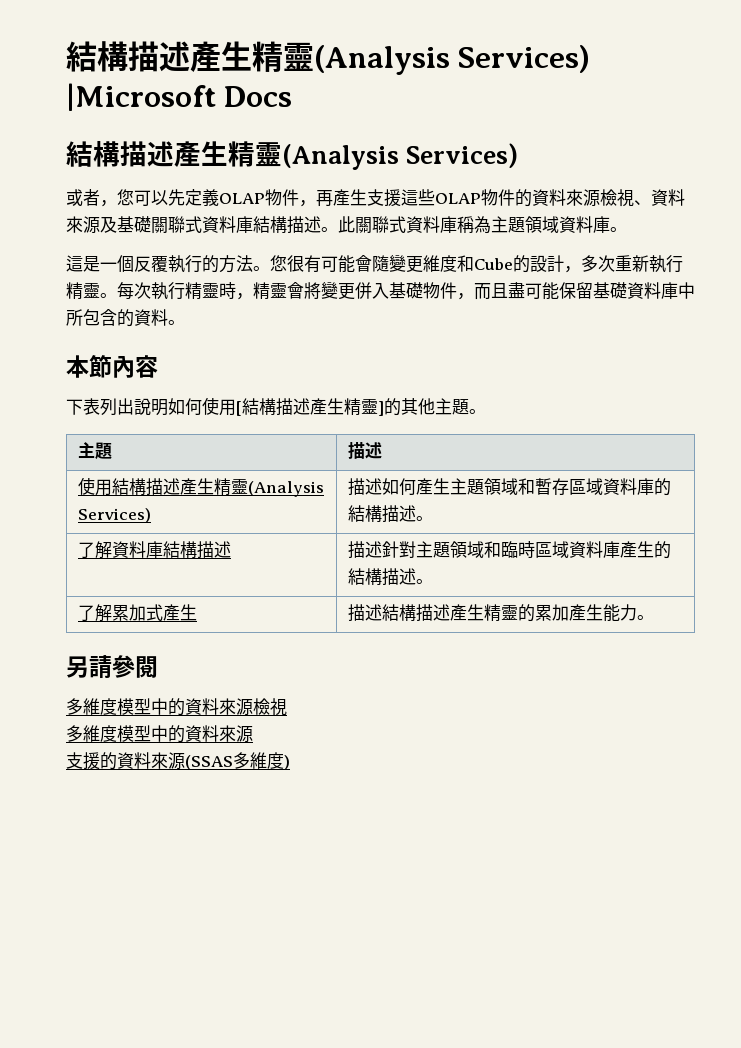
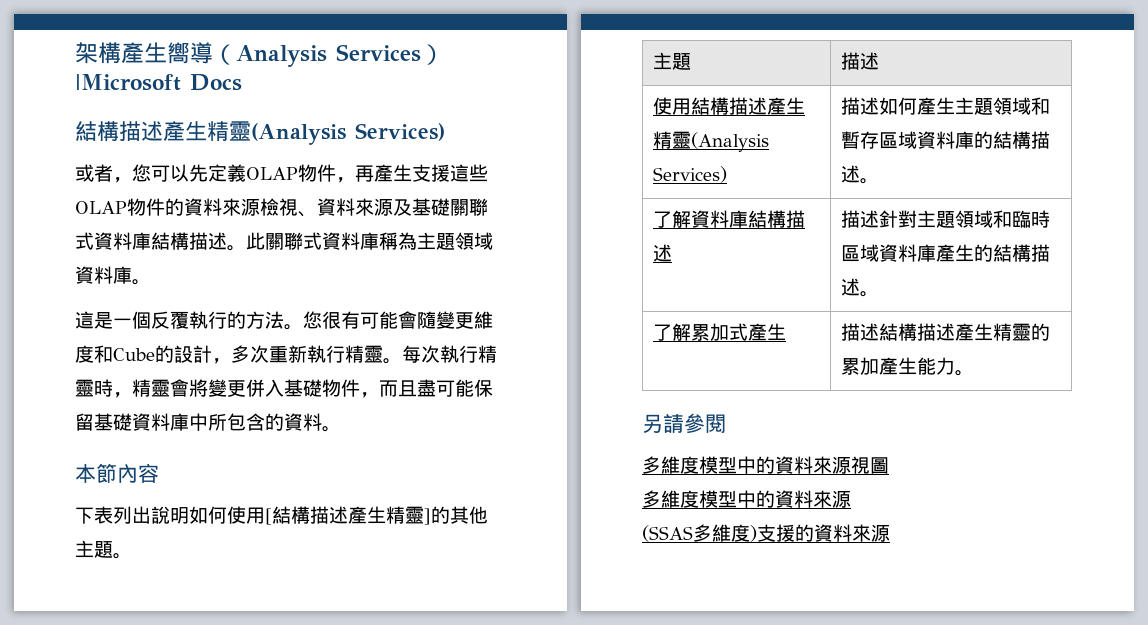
[66,41,591,75] 結構描述產生精靈(Analysis Services) -> [75,42,444,67] 架構產生嚮導（Analysis Services）
[253,698,287,716] 檢視 -> [851,456,889,474] 視圖
[66,752,290,770] 支援的資料來源(SSAS多維度) -> [642,524,890,542] (SSAS多維度)支援的資料來源

